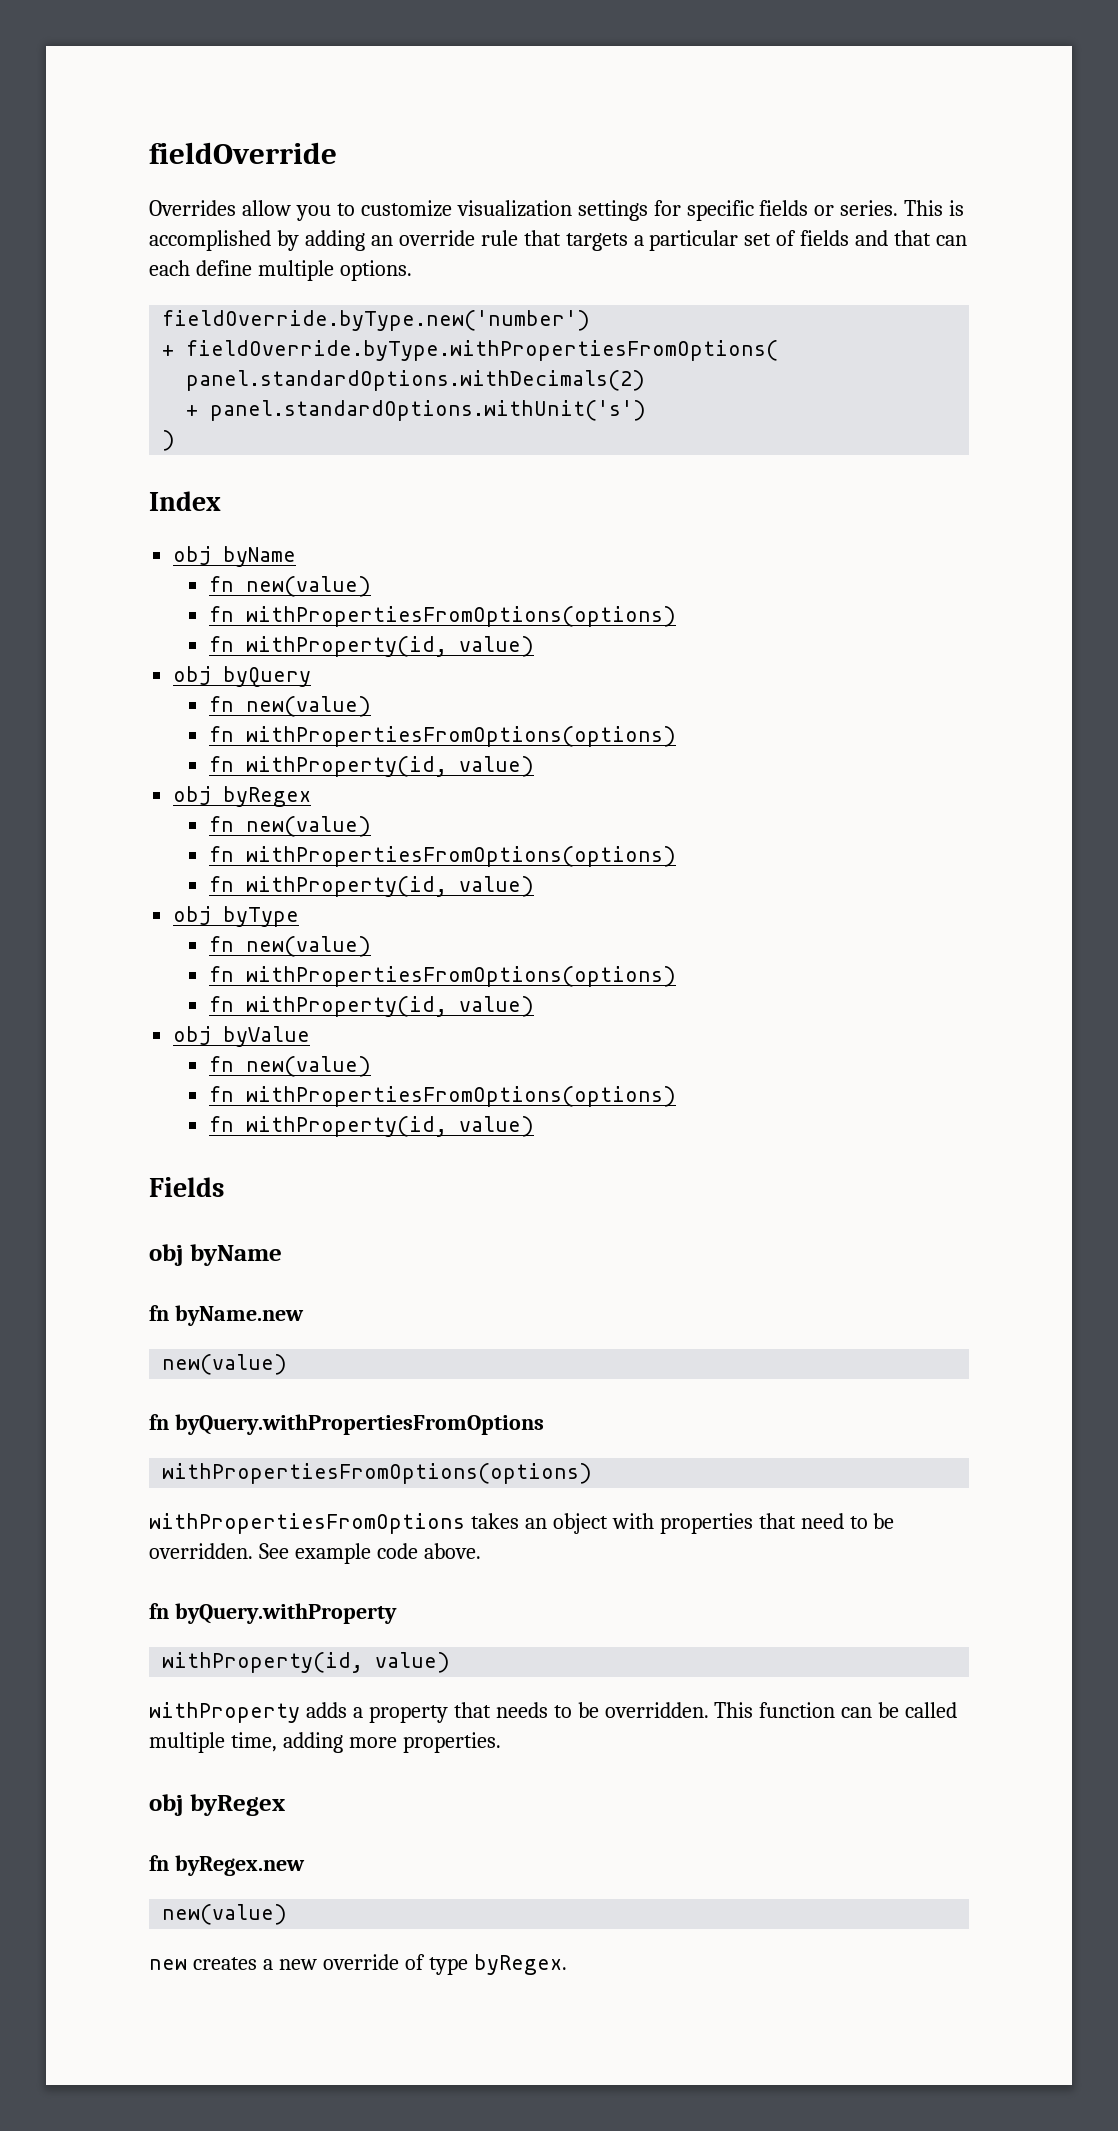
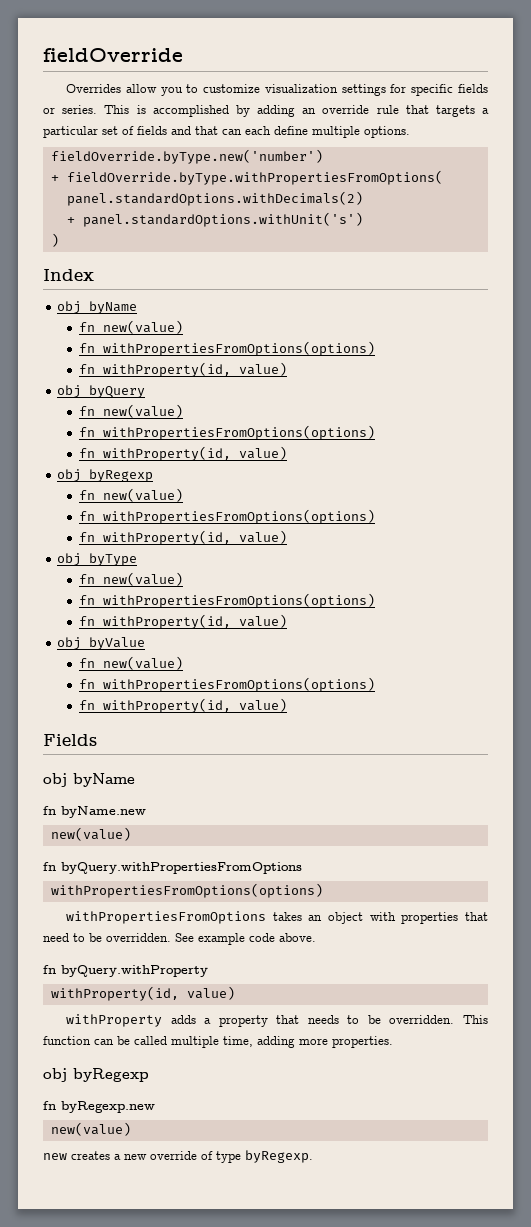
[223,786,312,807] byRegex -> [89,469,154,482] byRegexp
[189,1794,285,1816] [149,1855,305,1876] byRegex // fn byRegex.new -> [73,1068,149,1082] [43,1101,155,1113] byRegexp // fn byRegexp.new
[473,1954,567,1975] byRegex. -> [245,1150,313,1163] byRegexp.

